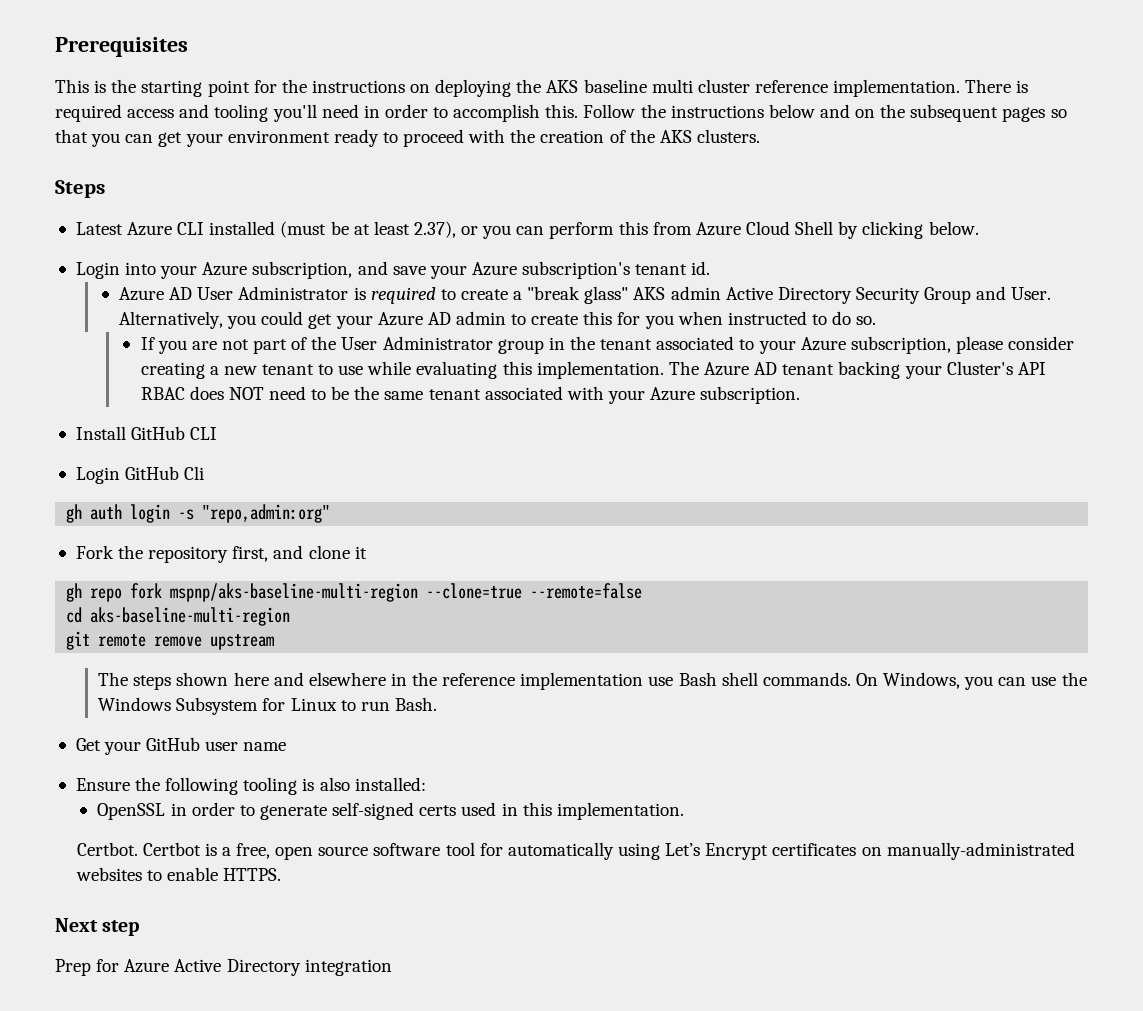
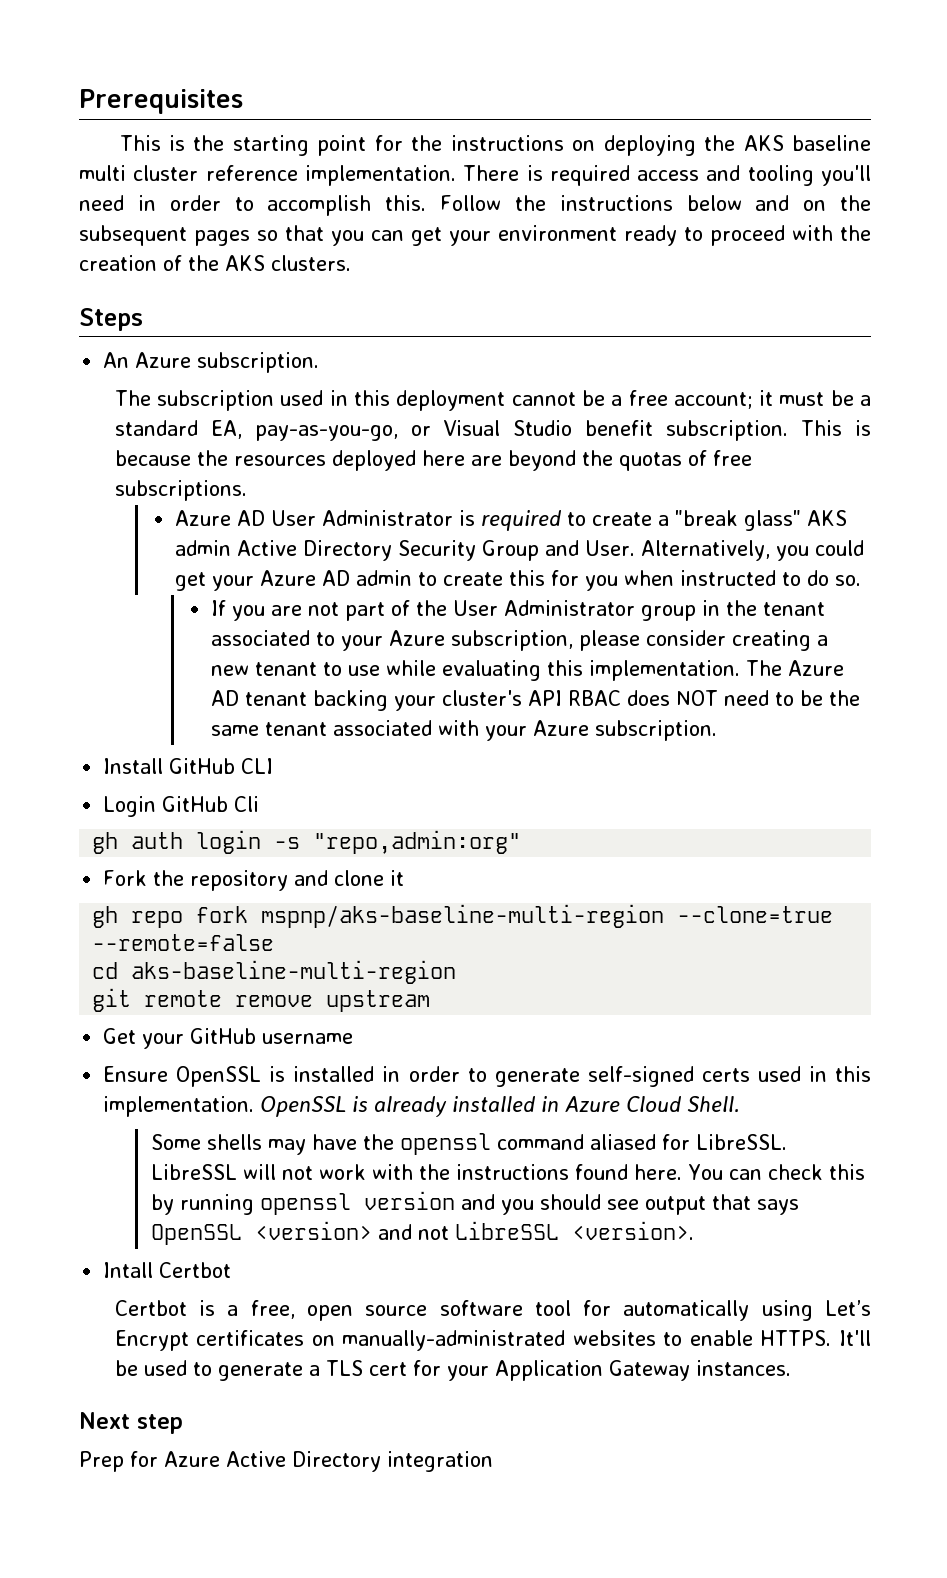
[75,221,979,239] [75,261,711,279] Latest Azure CLI installed (must be at least 2.37), or you can perform this from Azure Cloud Shell by clicking below. // Login into your Azure subscription, and save your Azure subscription's tenant id. -> [103,352,320,373] [114,390,872,411] [114,420,871,441] [114,450,752,471] [114,480,247,501] An Azure subscription. // The subscription used in this deployment cannot be a free account; it must be a standard EA, pay-as-you-go, or Visual Studio benefit subscription. This is because the resources deployed here are beyond the quotas of free subscriptions.
[946,361,1013,375] Cluster's -> [441,690,522,706] cluster's
[232,546,269,562] first, -> (289, 880) none
[98,672,1087,690] [98,697,437,715] // The steps shown here and elsewhere in the reference implementation use Bash shell commands. On Windows, you can use the Windows Subsystem for Linux to run Bash. -> (431, 1001) none
[205,741,287,751] user name -> [262,1033,354,1044] username
[135,777,426,795] [97,803,166,820] the following tooling is also installed: // OpenSSL -> [176,1066,375,1087] OpenSSL is installed
[76,842,138,856] // Certbot. -> [260,1096,741,1117] [150,1133,787,1155] [150,1164,865,1180] [150,1191,799,1215] [150,1221,694,1245] [103,1262,232,1278] OpenSSL is already installed in Azure Cloud Shell. // Some shells may have the openssl command aliased for LibreSSL. LibreSSL will not work with the instructions found here. You can check this by running openssl version and you should see output that says OpenSSL <version> and not LibreSSL <version>. // Intall Certbot //
(281, 874) none -> [838,1330,871,1346] [114,1360,791,1381] It'll be used to generate a TLS cert for your Application Gateway instances.

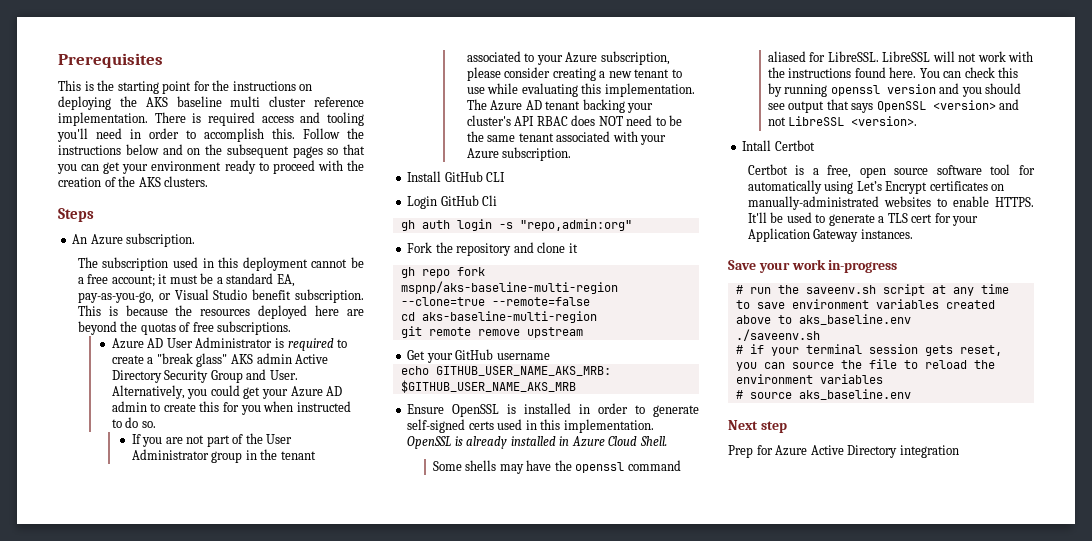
(354, 1038) none -> [400,366,611,376] [400,380,576,393] // echo GITHUB_USER_NAME_AKS_MRB: $GITHUB_USER_NAME_AKS_MRB
(791, 1368) none -> [728,259,898,273] [735,284,1009,296] [735,299,995,309] [735,314,911,325] [735,329,820,341] [735,344,1002,356] [735,359,995,371] [735,374,883,384] [735,389,911,400] // Save your work in-progress // # run the saveenv.sh script at any time to save environment variables created above to aks_baseline.env // ./saveenv.sh // # if your terminal session gets reset, you can source the file to reload the environment variables // # source aks_baseline.env

